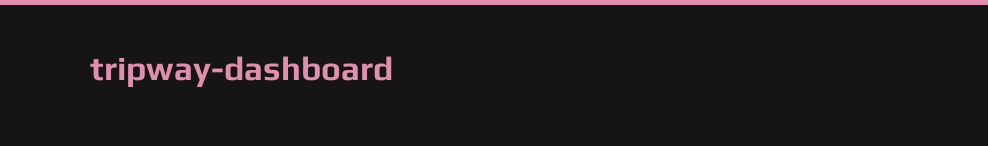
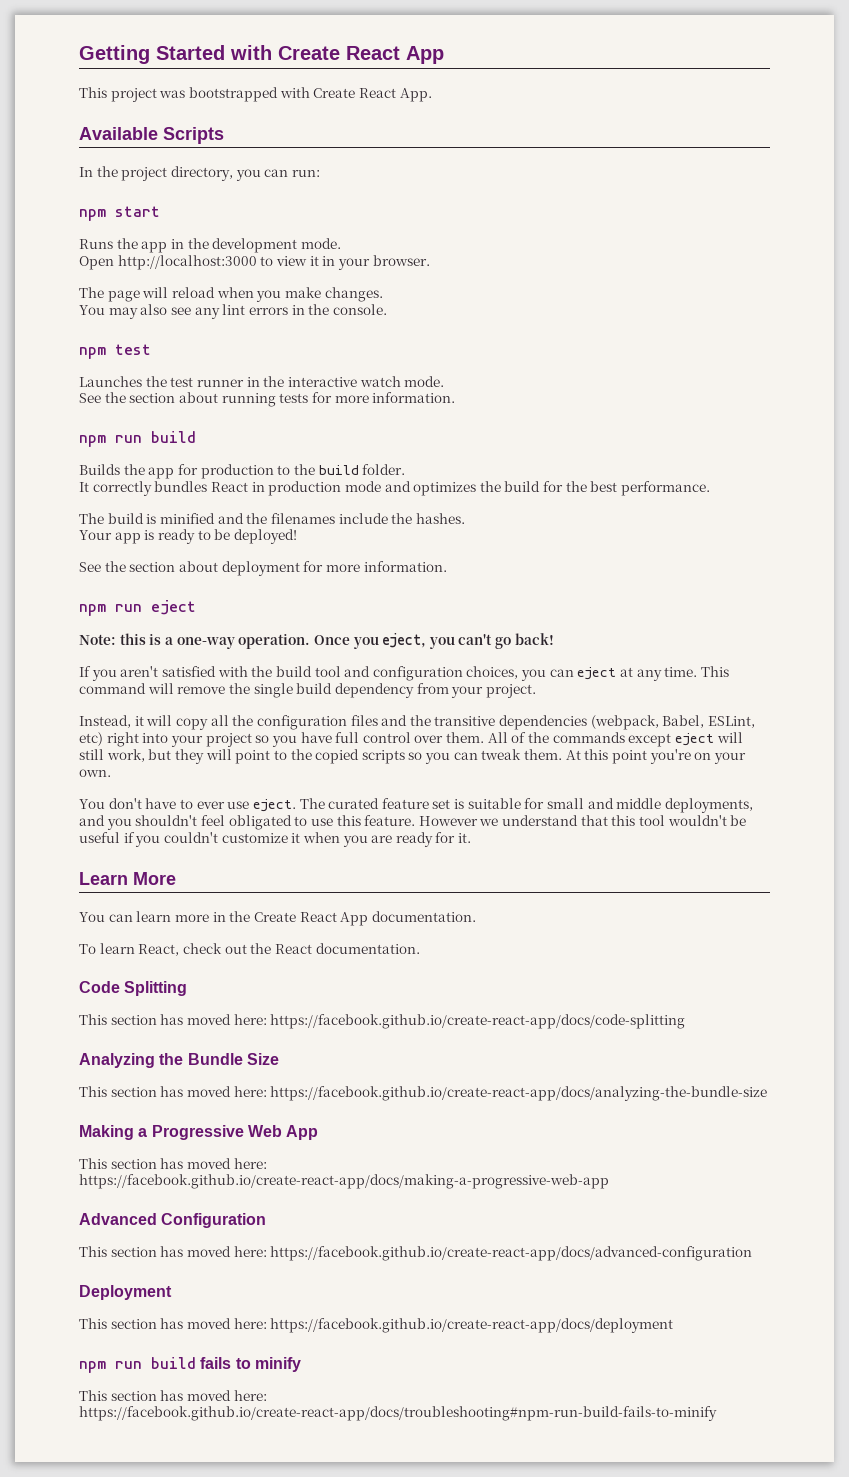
[90,56,393,87] tripway-dashboard -> [79,45,444,64] [79,87,432,102] [79,127,224,144] [79,166,320,181] [79,206,160,221] [79,238,341,253] [79,255,430,270] [79,287,383,302] [79,304,387,319] [79,344,151,359] [79,376,445,387] [79,392,456,407] [79,431,196,447] [79,464,406,479] [79,481,711,496] [79,513,465,524] [79,529,297,544] [79,561,447,576] [79,600,196,616] [79,633,554,649] [79,666,729,681] [79,683,536,698] [79,715,756,730] [79,732,743,747] [79,749,746,764] [79,769,111,777] [79,798,753,813] [79,815,747,830] [79,832,472,847] [79,872,176,885] [79,911,476,926] [79,943,420,956] [79,981,188,996] [79,1014,686,1029] [79,1053,279,1068] [79,1086,768,1101] [79,1125,319,1140] [79,1158,267,1169] [79,1174,609,1189] [79,1213,267,1228] [79,1246,753,1261] [79,1285,172,1300] [79,1318,674,1333] [79,1357,301,1373] [79,1390,267,1401] [79,1406,717,1421] Getting Started with Create React App // This project was bootstrapped with Create React App. // Available Scripts // In the project directory, you can run: // npm start // Runs the app in the development mode. // Open http://localhost:3000 to view it in your browser. // The page will reload when you make changes. // You may also see any lint errors in the console. // npm test // Launches the test runner in the interactive watch mode. // See the section about running tests for more information. // npm run build // Builds the app for production to the build folder. // It correctly bundles React in production mode and optimizes the build for the best performance. // The build is minified and the filenames include the hashes. // Your app is ready to be deployed! // See the section about deployment for more information. // npm run eject // Note: this is a one-way operation. Once you eject, you can't go back! // If you aren't satisfied with the build tool and configuration choices, you can eject at any time. This command will remove the single build dependency from your project. // Instead, it will copy all the configuration files and the transitive dependencies (webpack, Babel, ESLint, etc) right into your project so you have full control over them. All of the commands except eject will still work, but they will point to the copied scripts so you can tweak them. At this point you're on your own. // You don't have to ever use eject. The curated feature set is suitable for small and middle deployments, and you shouldn't feel obligated to use this feature. However we understand that this tool wouldn't be useful if you couldn't customize it when you are ready for it. // Learn More // You can learn more in the Create React App documentation. // To learn React, check out the React documentation. // Code Splitting // This section has moved here: https://facebook.github.io/create-react-app/docs/code-splitting // Analyzing the Bundle Size // This section has moved here: https://facebook.github.io/create-react-app/docs/analyzing-the-bundle-size // Making a Progressive Web App // This section has moved here: https://facebook.github.io/create-react-app/docs/making-a-progressive-web-app // Advanced Configuration // This section has moved here: https://facebook.github.io/create-react-app/docs/advanced-configuration // Deployment // This section has moved here: https://facebook.github.io/create-react-app/docs/deployment // npm run build fails to minify // This section has moved here: https://facebook.github.io/create-react-app/docs/troubleshooting#npm-run-build-fails-to-minify

